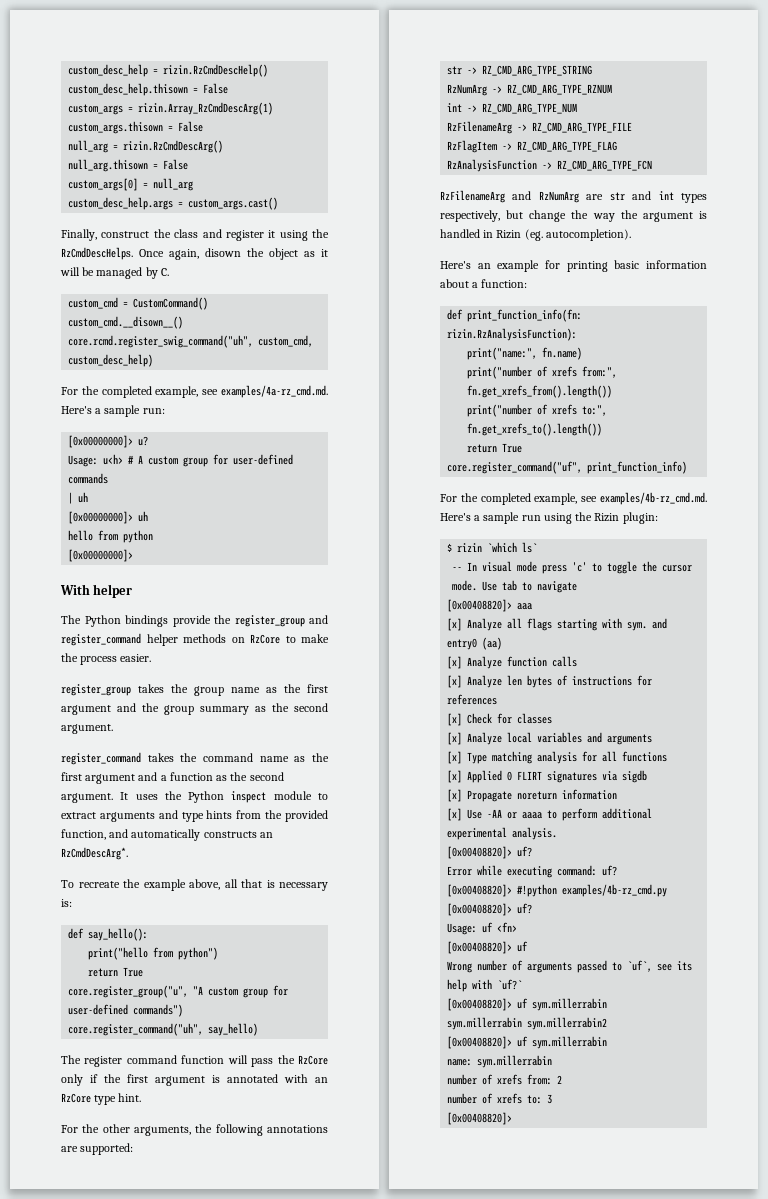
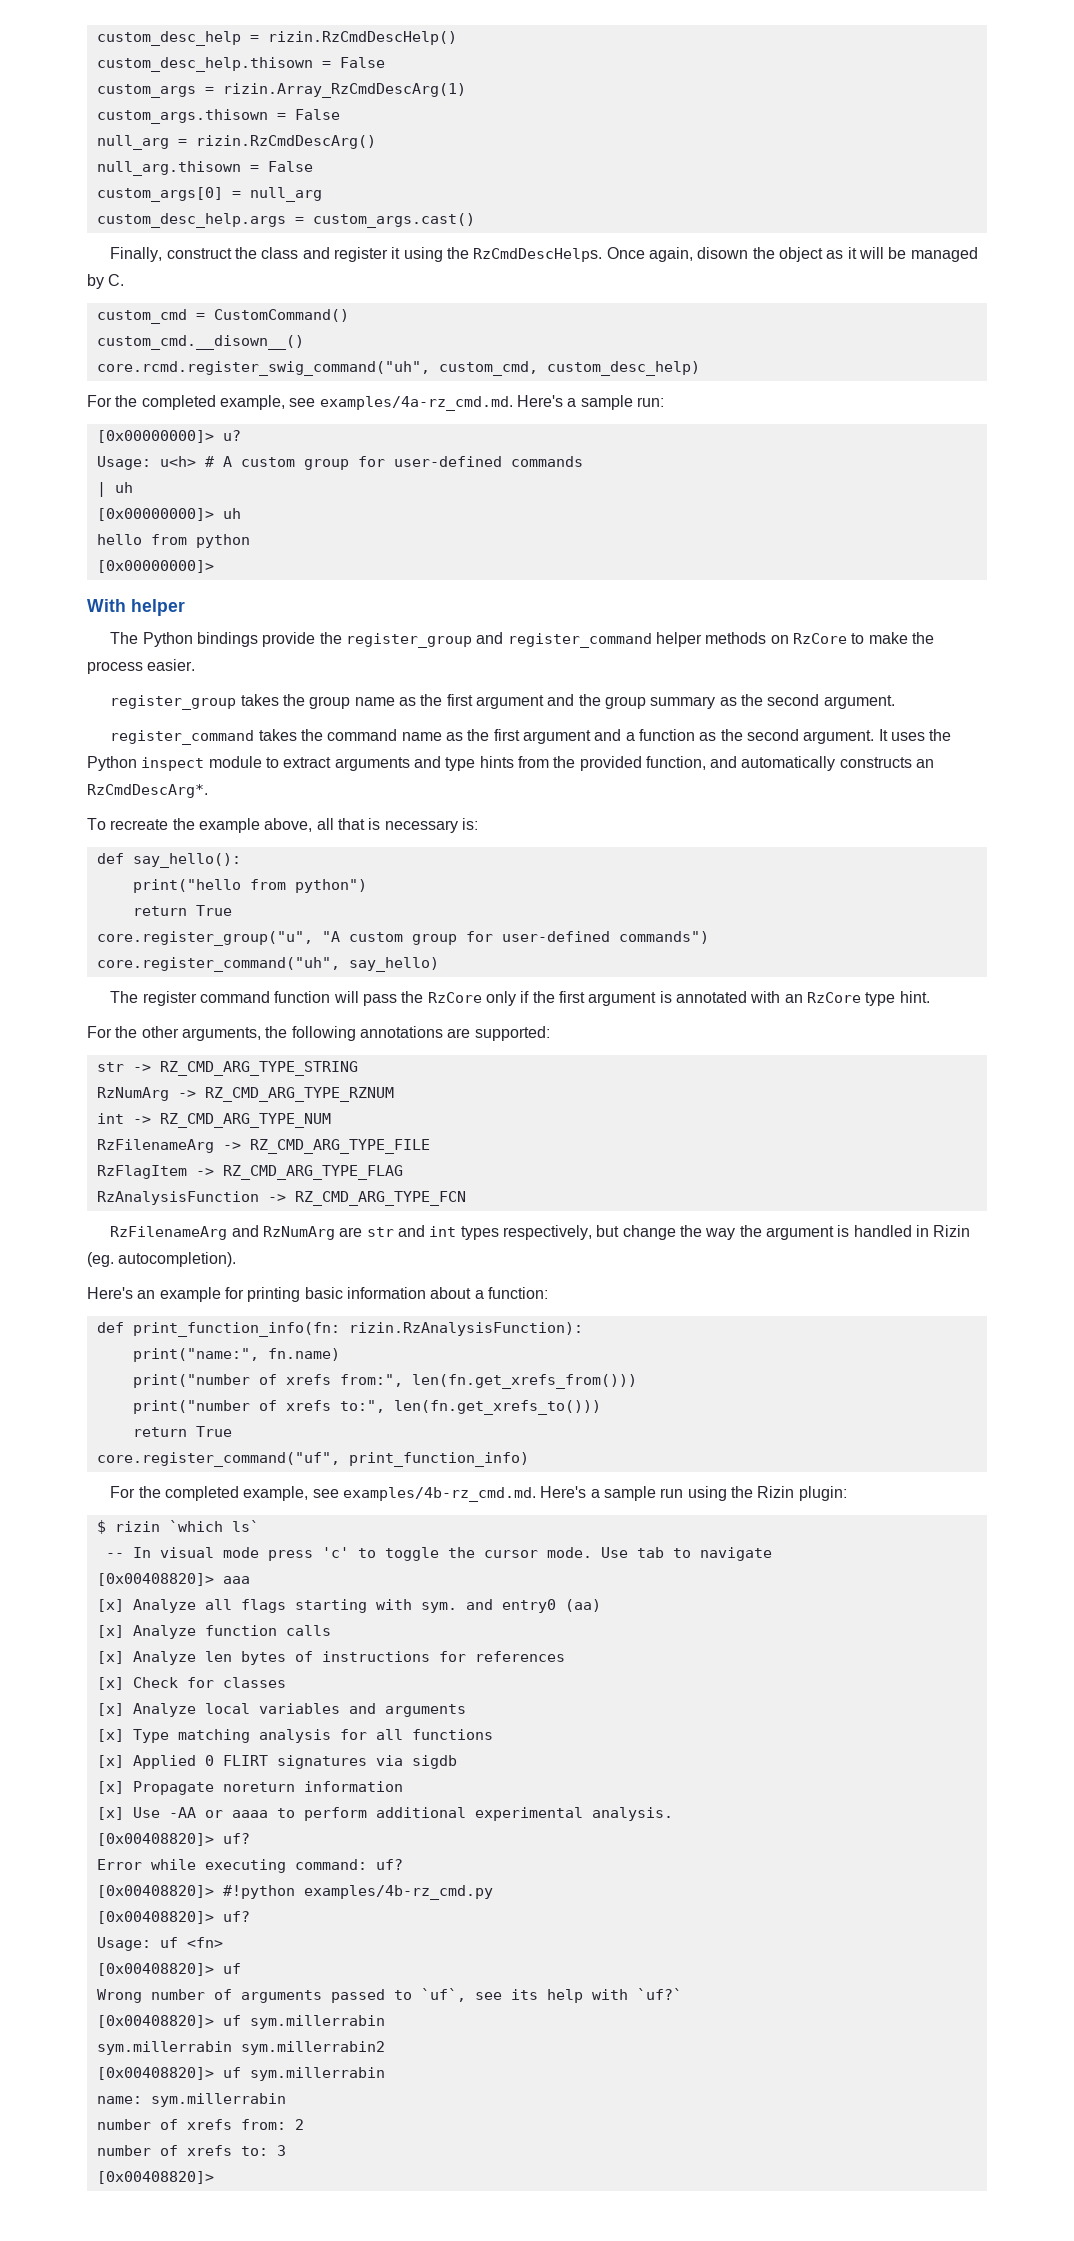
[467,385,613,398] fn.get_xrefs_from().length()) -> [411,1374,637,1389] len(fn.get_xrefs_from()))
[467,423,603,436] fn.get_xrefs_to().length()) -> [393,1400,601,1415] len(fn.get_xrefs_to()))

